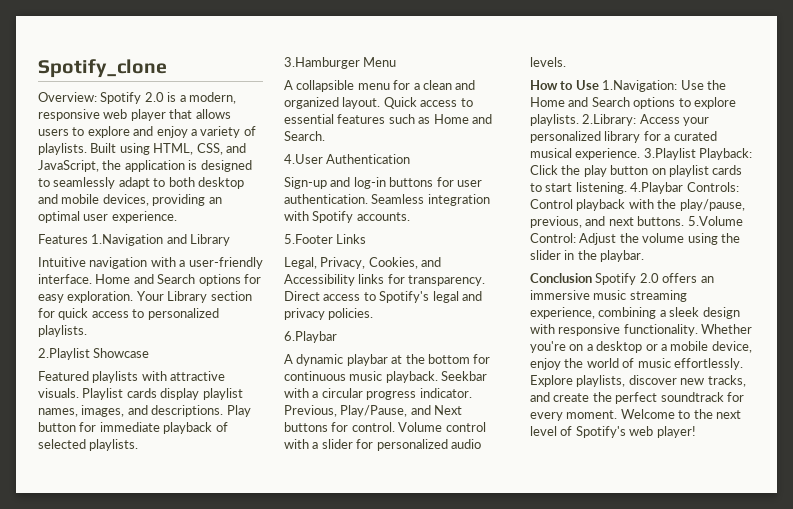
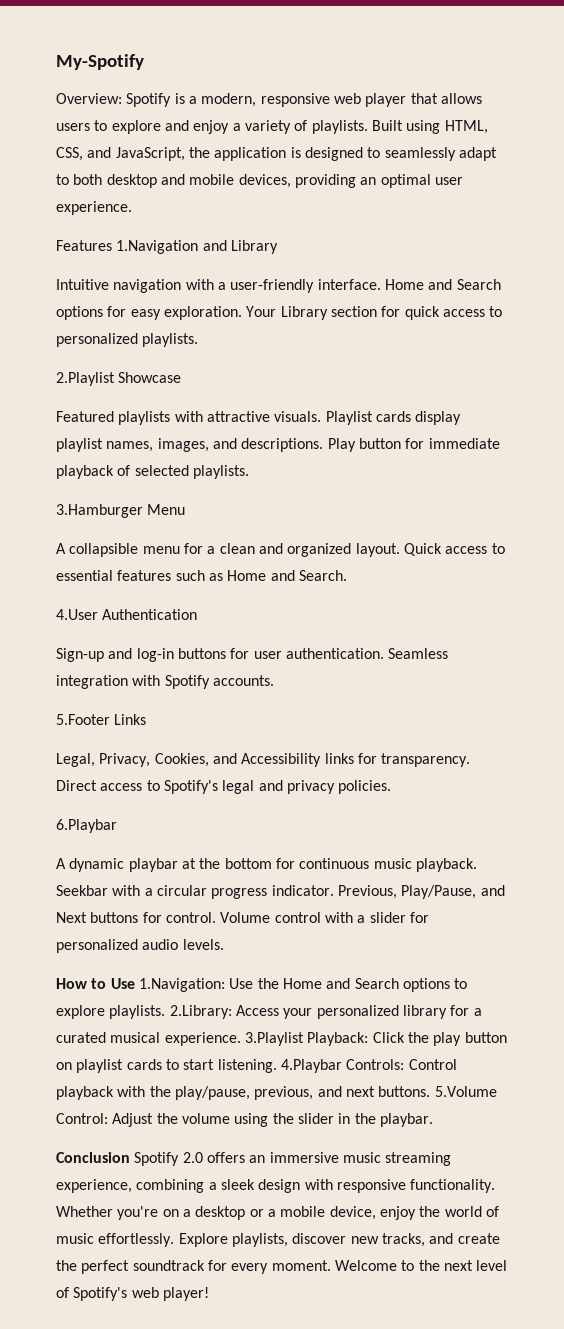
[38,59,167,78] Spotify_clone -> [56,54,144,70] My-Spotify
[144,92,164,102] 2.0 -> (172, 100) none

